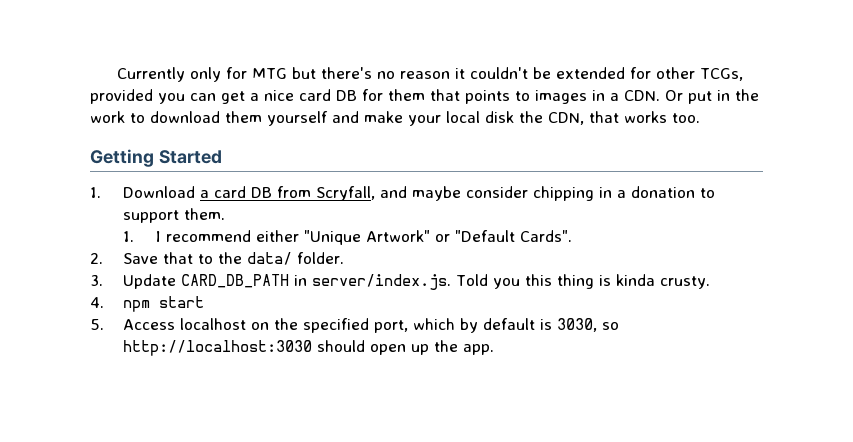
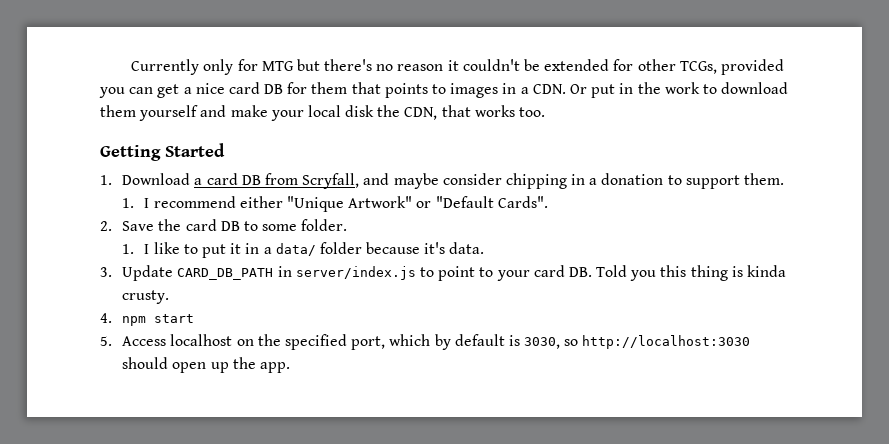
[162,252,344,265] [90,274,451,290] that to the data/ folder. // 3. Update CARD_DB_PATH in server/index.js. -> [158,219,348,231] [122,242,485,258] [100,265,592,281] the card DB to some folder. // 1. I like to put it in a data/ folder because it's data. // 3. Update CARD_DB_PATH in server/index.js to point to your card DB.

